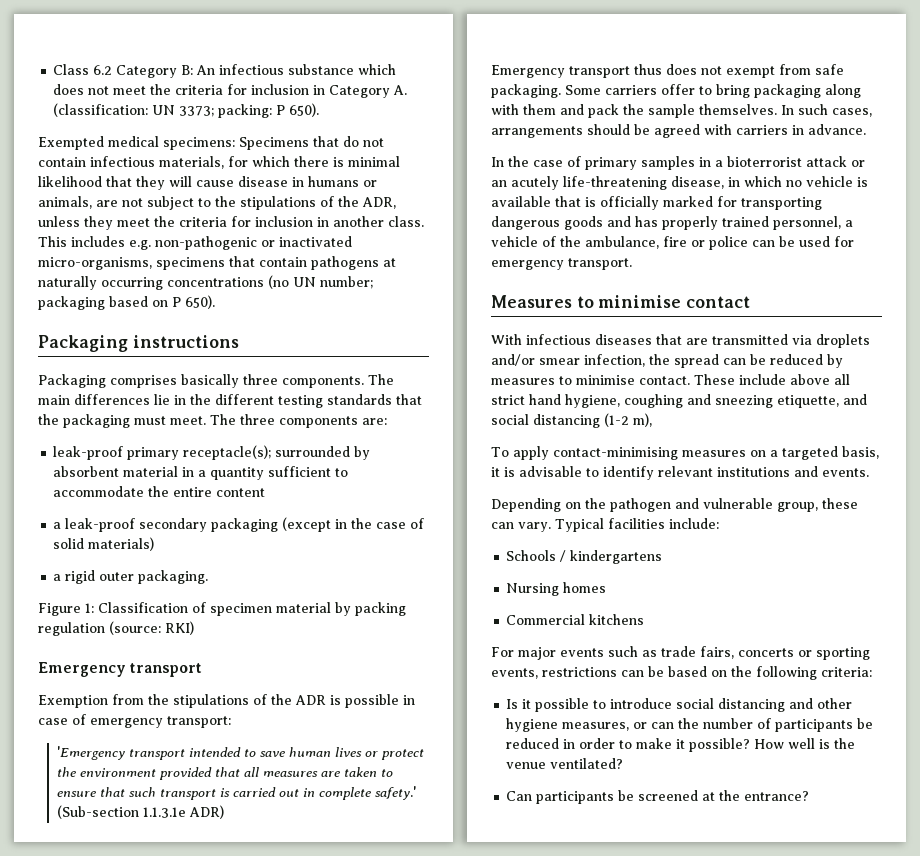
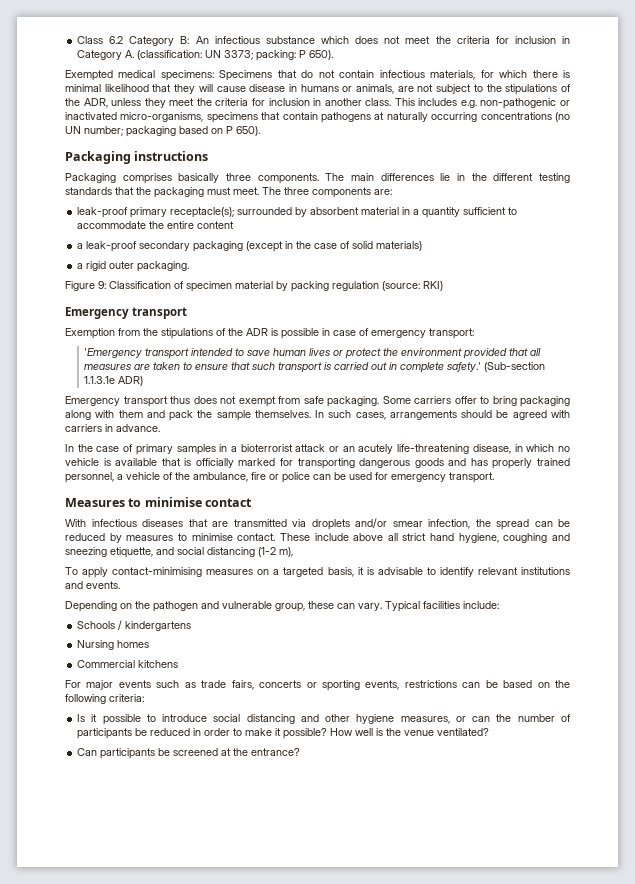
[85,603,94,613] 1: -> [98,281,106,289] 9:

